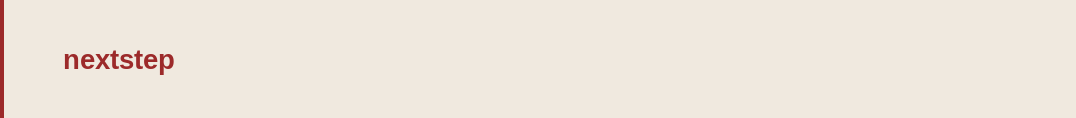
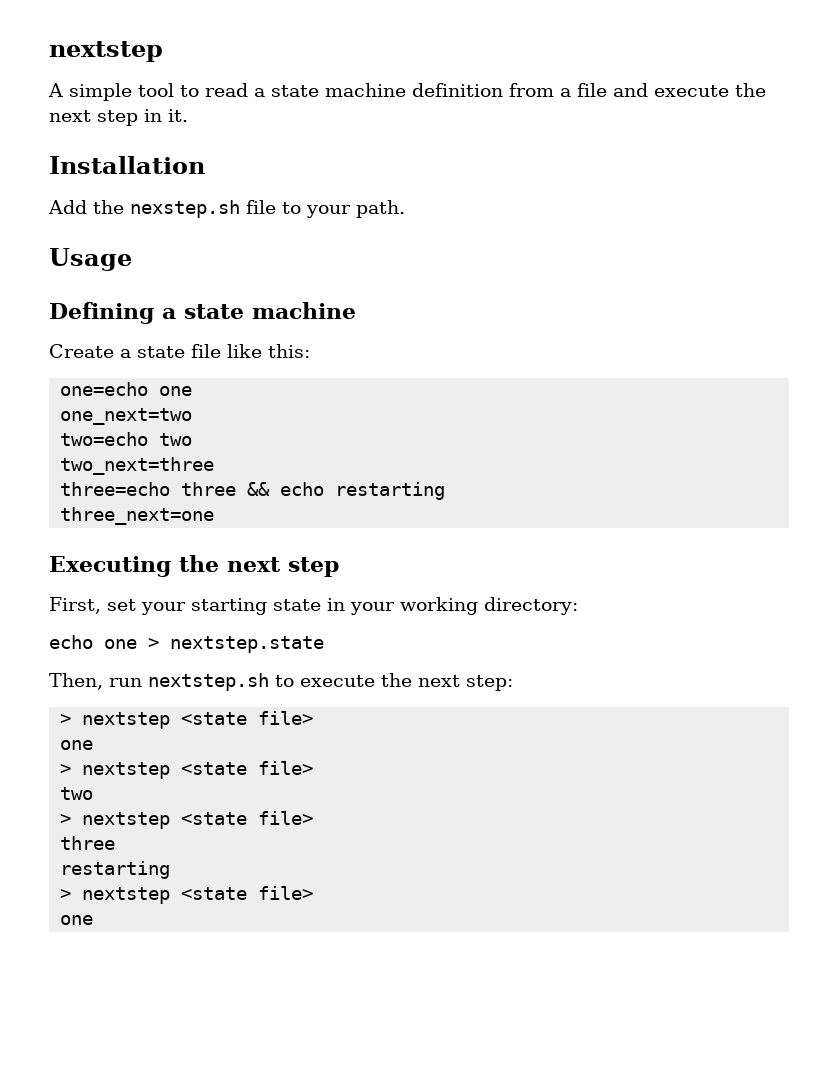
[63,50,175,75] nextstep -> [49,41,163,62] [48,83,766,101] [49,109,188,126] [49,156,205,174] [48,200,405,218] [49,248,132,271] [49,302,356,324] [49,344,310,358] [60,382,193,396] [60,408,193,425] [60,432,193,446] [60,457,215,475] [60,482,446,500] [60,507,215,525] [49,555,339,577] [49,597,578,615] [49,635,324,653] [49,673,513,691] [60,711,314,729] [60,740,94,750] [60,761,314,779] [60,787,94,800] [60,811,314,829] [60,836,116,850] [60,861,171,879] [60,886,314,904] [60,915,94,925] nextstep // A simple tool to read a state machine definition from a file and execute the next step in it. // Installation // Add the nexstep.sh file to your path. // Usage // Defining a state machine // Create a state file like this: // one=echo one // one_next=two // two=echo two // two_next=three // three=echo three && echo restarting // three_next=one // Executing the next step // First, set your starting state in your working directory: // echo one > nextstep.state // Then, run nextstep.sh to execute the next step: // > nextstep <state file> // one // > nextstep <state file> // two // > nextstep <state file> // three // restarting // > nextstep <state file> // one

